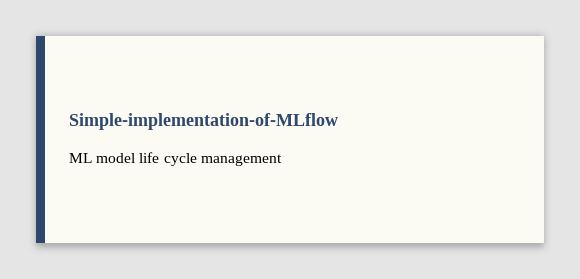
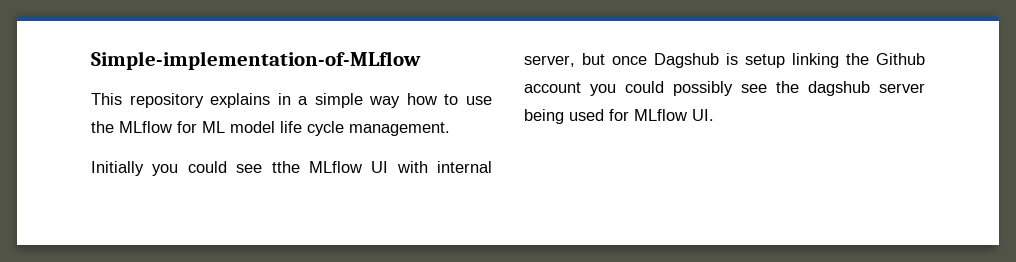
[69,152,282,166] ML model life cycle management -> [91,93,492,108] [91,121,450,136] [91,161,492,176] [524,53,925,68] [524,81,925,96] [524,109,714,124] This repository explains in a simple way how to use the MLflow for ML model life cycle management. // Initially you could see tthe MLflow UI with internal server, but once Dagshub is setup linking the Github account you could possibly see the dagshub server being used for MLflow UI.

